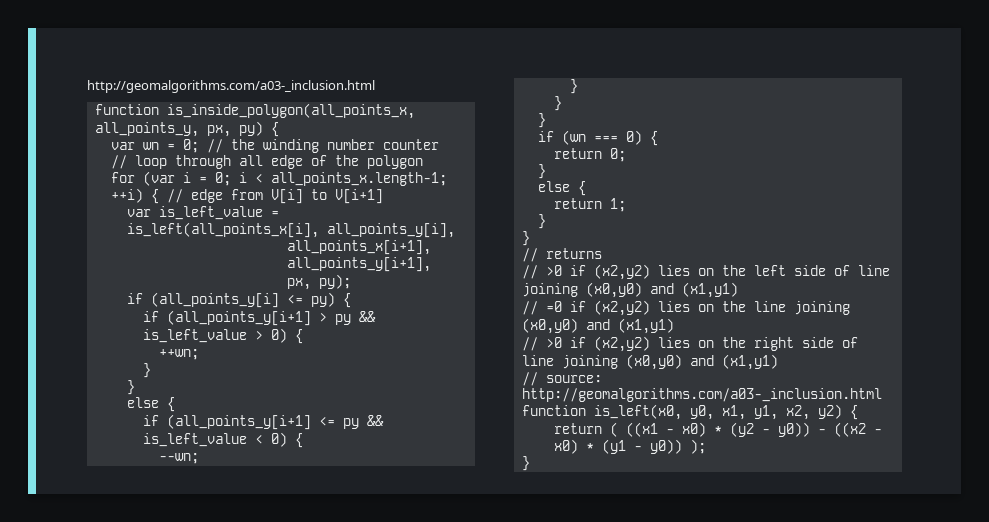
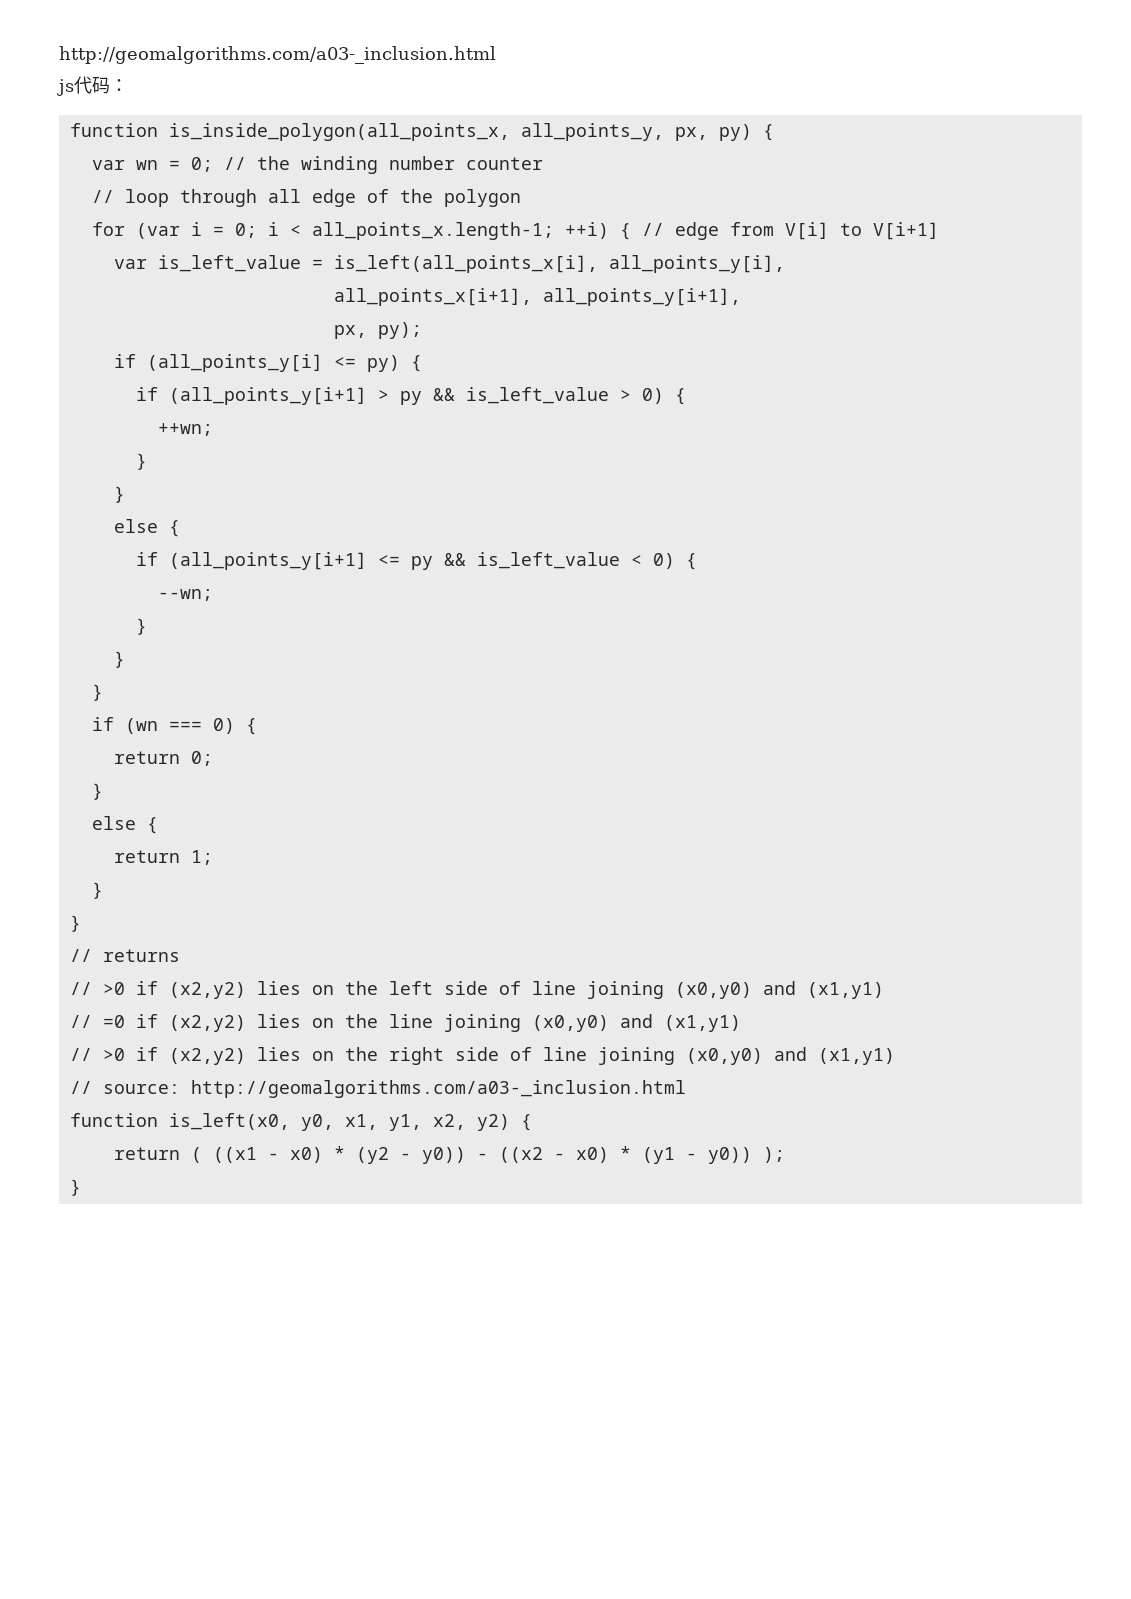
[87,80,375,93] http://geomalgorithms.com/a03-_inclusion.html -> [59,46,496,64] [57,76,128,96] http://geomalgorithms.com/a03-_inclusion.html // js代码：

